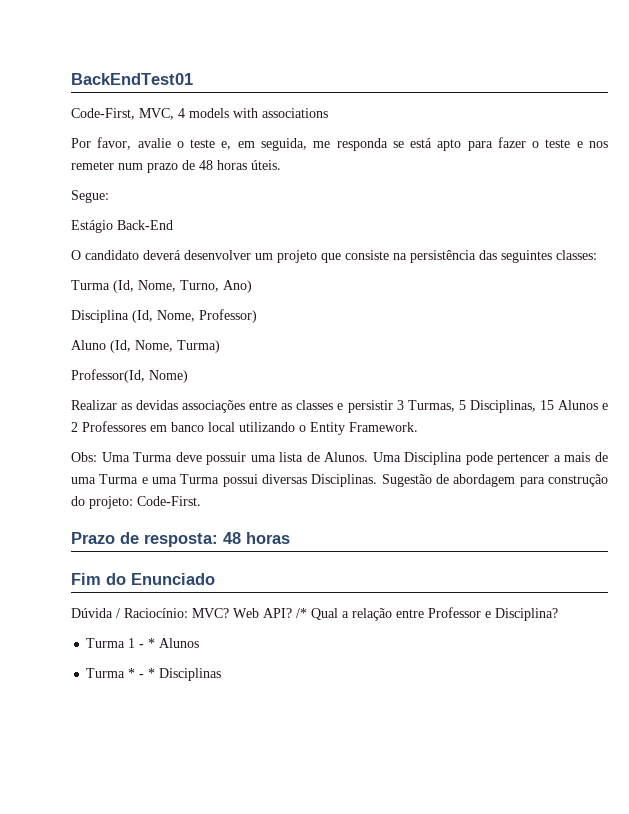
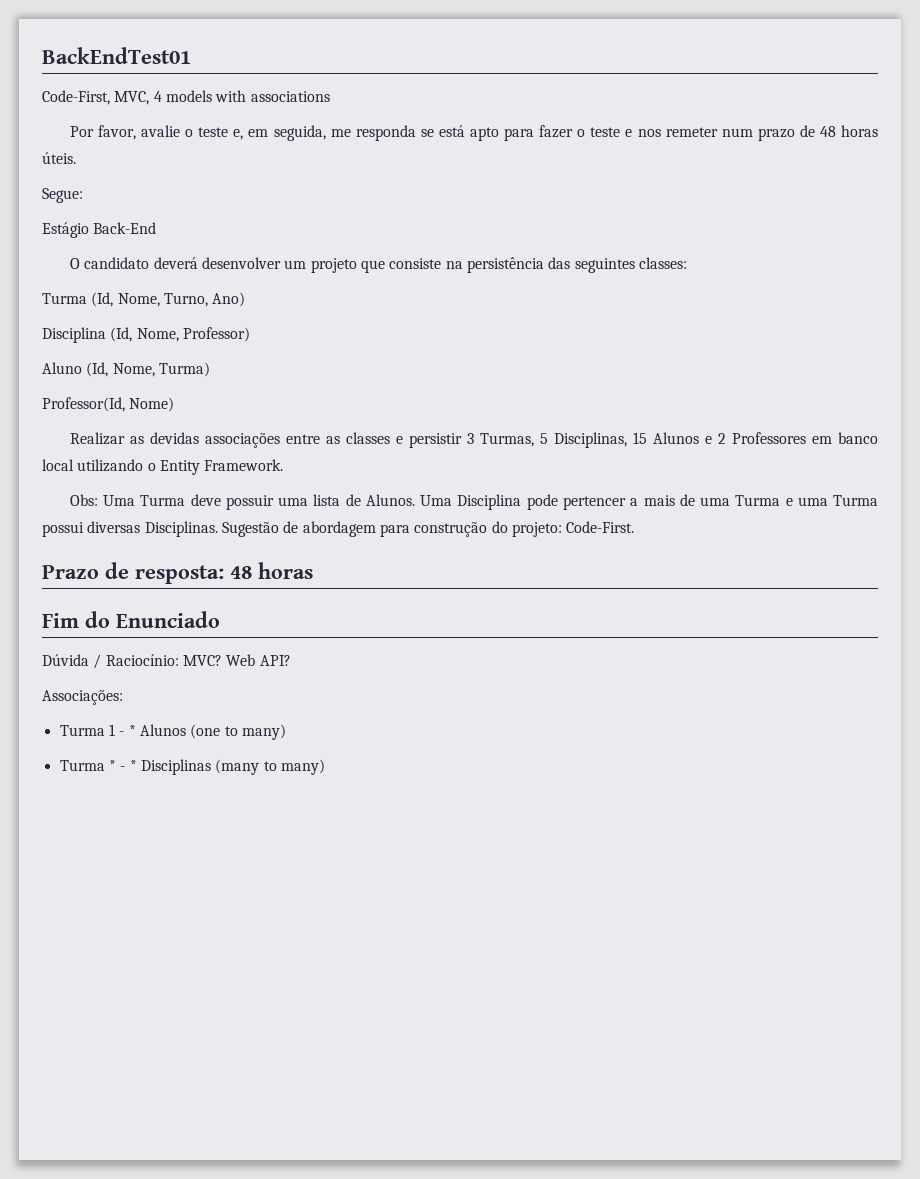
[296,607,558,621] /* Qual a relação entre Professor e Disciplina? -> [42,690,123,705] // Associações:
(200, 643) none -> [190,724,286,740] (one to many)
(222, 674) none -> [215,759,325,775] (many to many)

